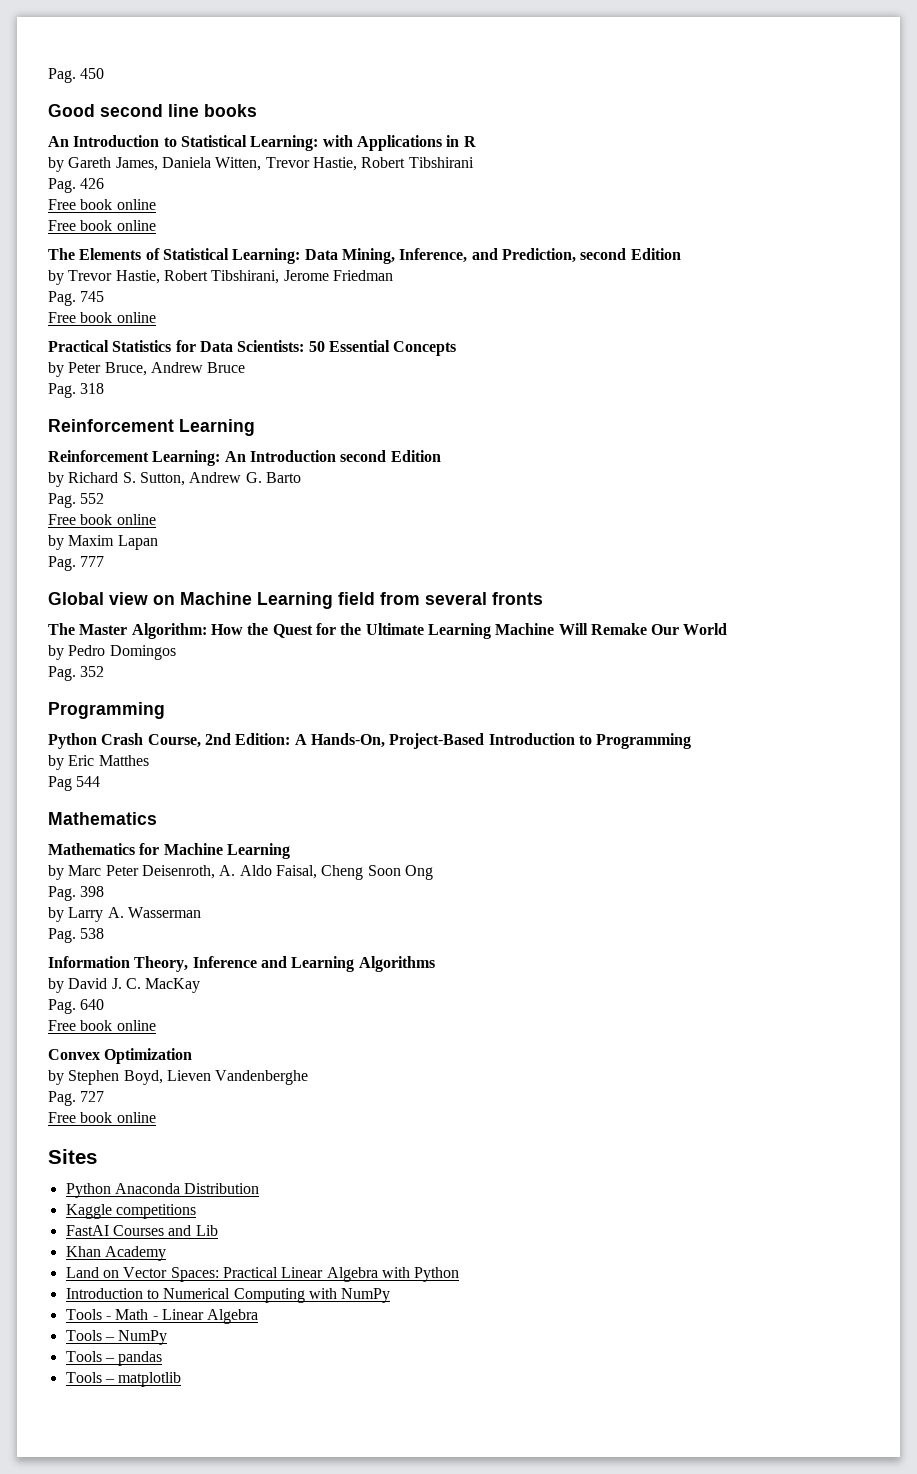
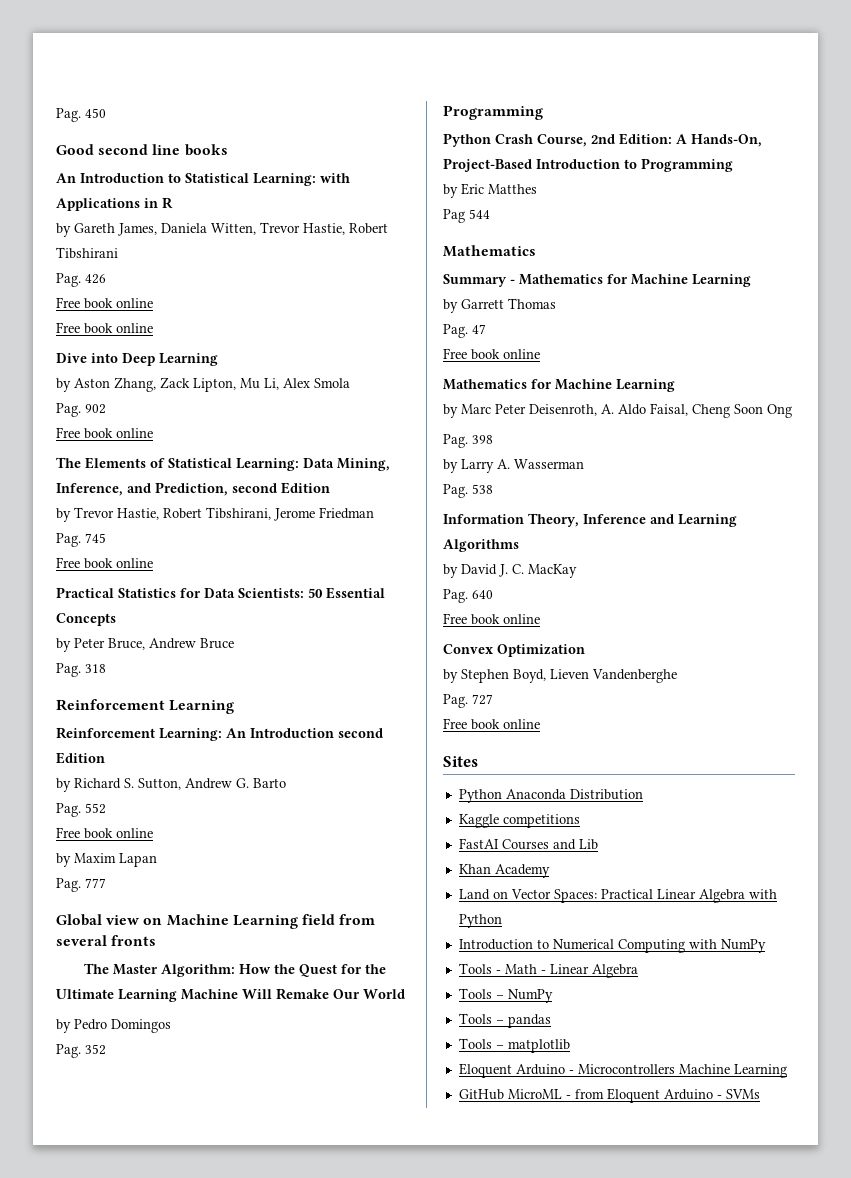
(156, 225) none -> [56,353,218,366] [56,377,350,392] [56,403,106,417] [56,427,153,439] // Dive into Deep Learning // by Aston Zhang, Zack Lipton, Mu Li, Alex Smola // Pag. 902 // Free book online
(157, 818) none -> [443,274,751,287] [443,298,556,313] [443,324,486,338] [443,348,540,360] // Summary - Mathematics for Machine Learning // by Garrett Thomas // Pag. 47 // Free book online
(182, 1379) none -> [458,1063,787,1078] [458,1088,760,1103] // Eloquent Arduino - Microcontrollers Machine Learning // GitHub MicroML - from Eloquent Arduino - SVMs

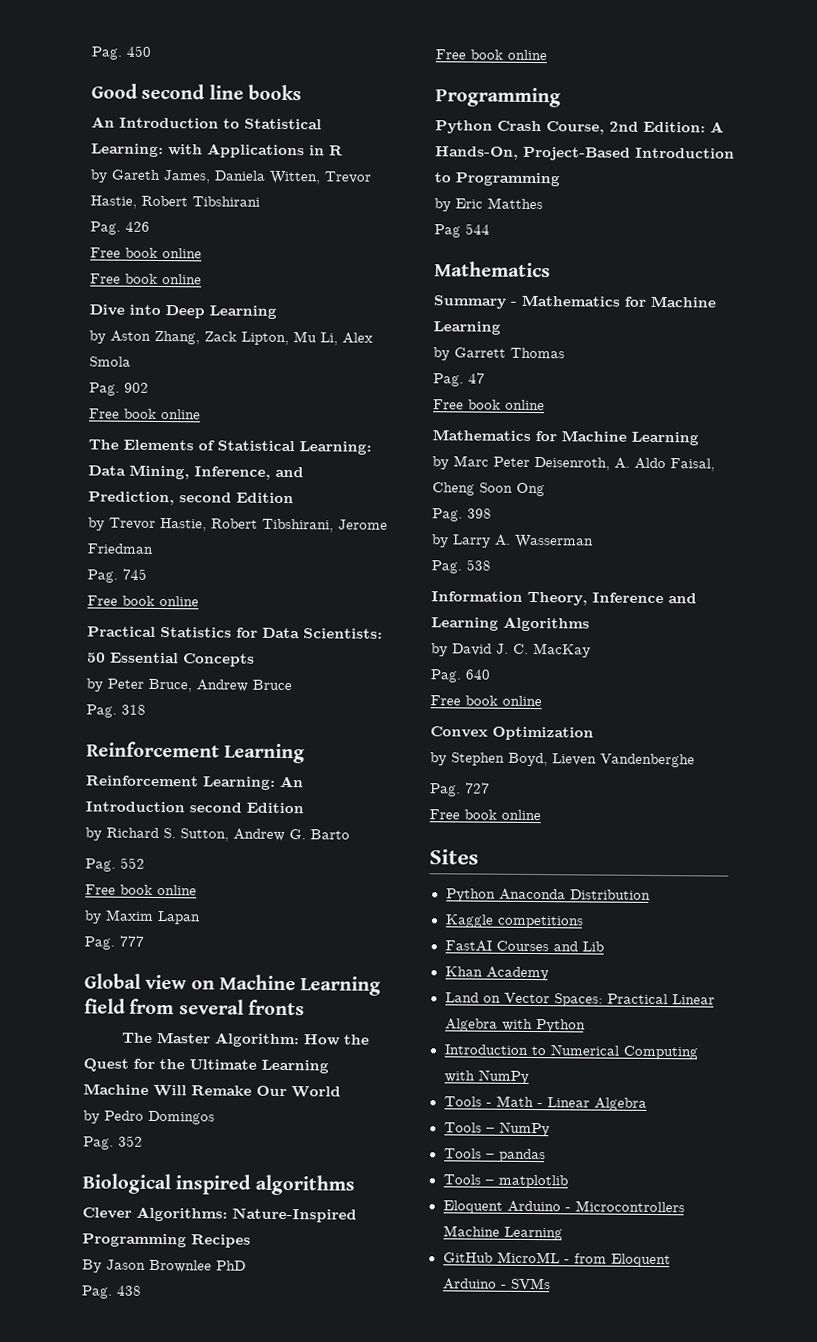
(106, 1049) none -> [82,1173,355,1196] [82,1206,357,1223] [82,1233,251,1248] [82,1259,246,1273] [81,1285,142,1299] [435,49,547,61] // Biological inspired algorithms // Clever Algorithms: Nature-Inspired Programming Recipes // By Jason Brownlee PhD // Pag. 438 // Free book online

